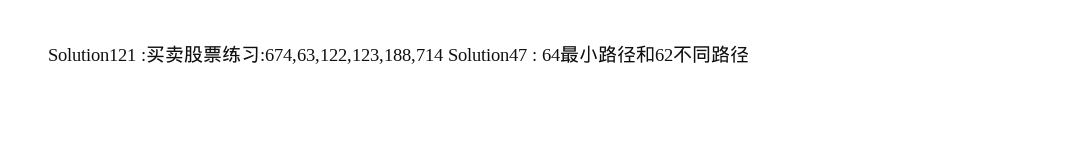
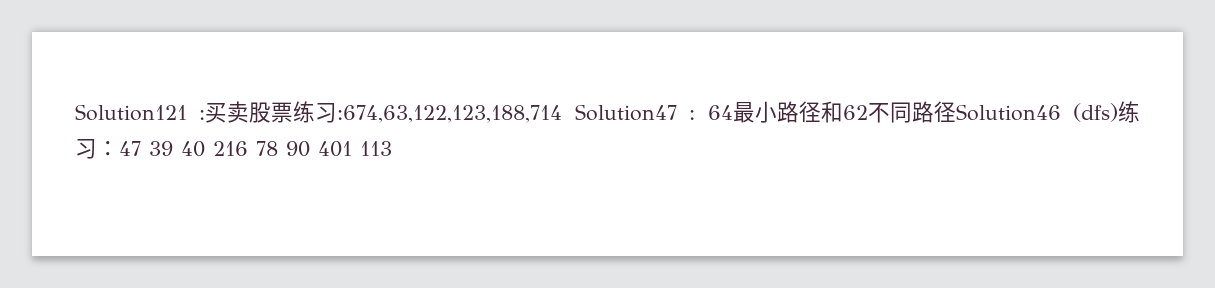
(749, 54) none -> [955,101,1140,123] [75,139,392,159] Solution46 (dfs)练习：47 39 40 216 78 90 401 113

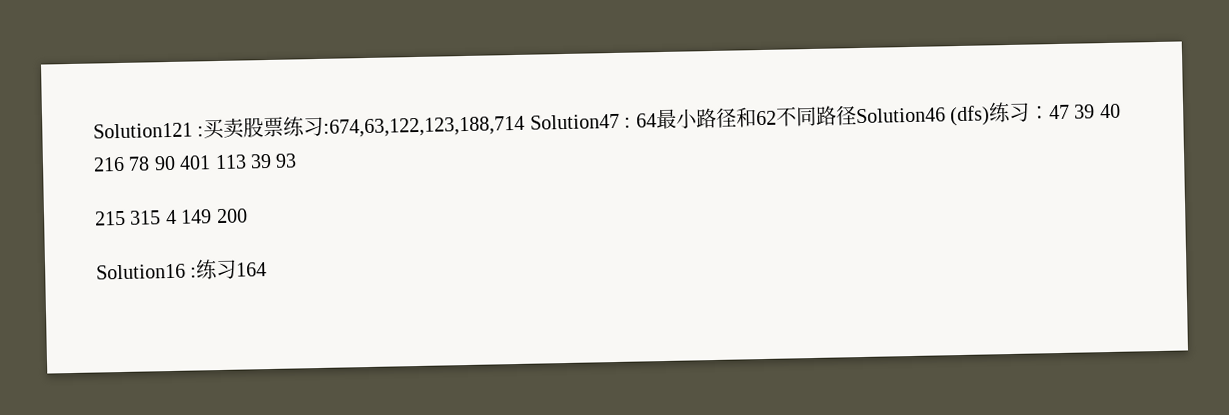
(392, 148) none -> [250,153,298,169] [94,208,248,226] [96,259,268,280] 39 93 // 215 315 4 149 200 // Solution16 :练习164

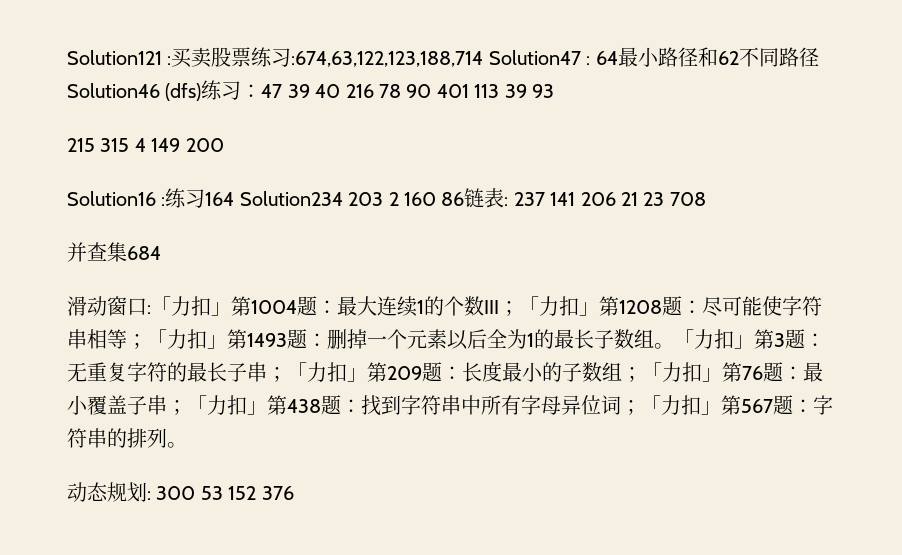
(268, 269) none -> [239,188,706,208] [67,242,161,262] [67,296,822,317] [67,329,825,350] [67,361,823,382] [67,395,833,416] [67,428,187,448] [67,482,294,502] Solution234 203 2 160 86链表: 237 141 206 21 23 708 // 并查集684 // 滑动窗口:「力扣」第1004题：最大连续1的个数III；「力扣」第1208题：尽可能使字符串相等；「力扣」第1493题：删掉一个元素以后全为1的最长子数组。「力扣」第3题：无重复字符的最长子串；「力扣」第209题：长度最小的子数组；「力扣」第76题：最小覆盖子串；「力扣」第438题：找到字符串中所有字母异位词；「力扣」第567题：字符串的排列。 // 动态规划: 300 53 152 376

